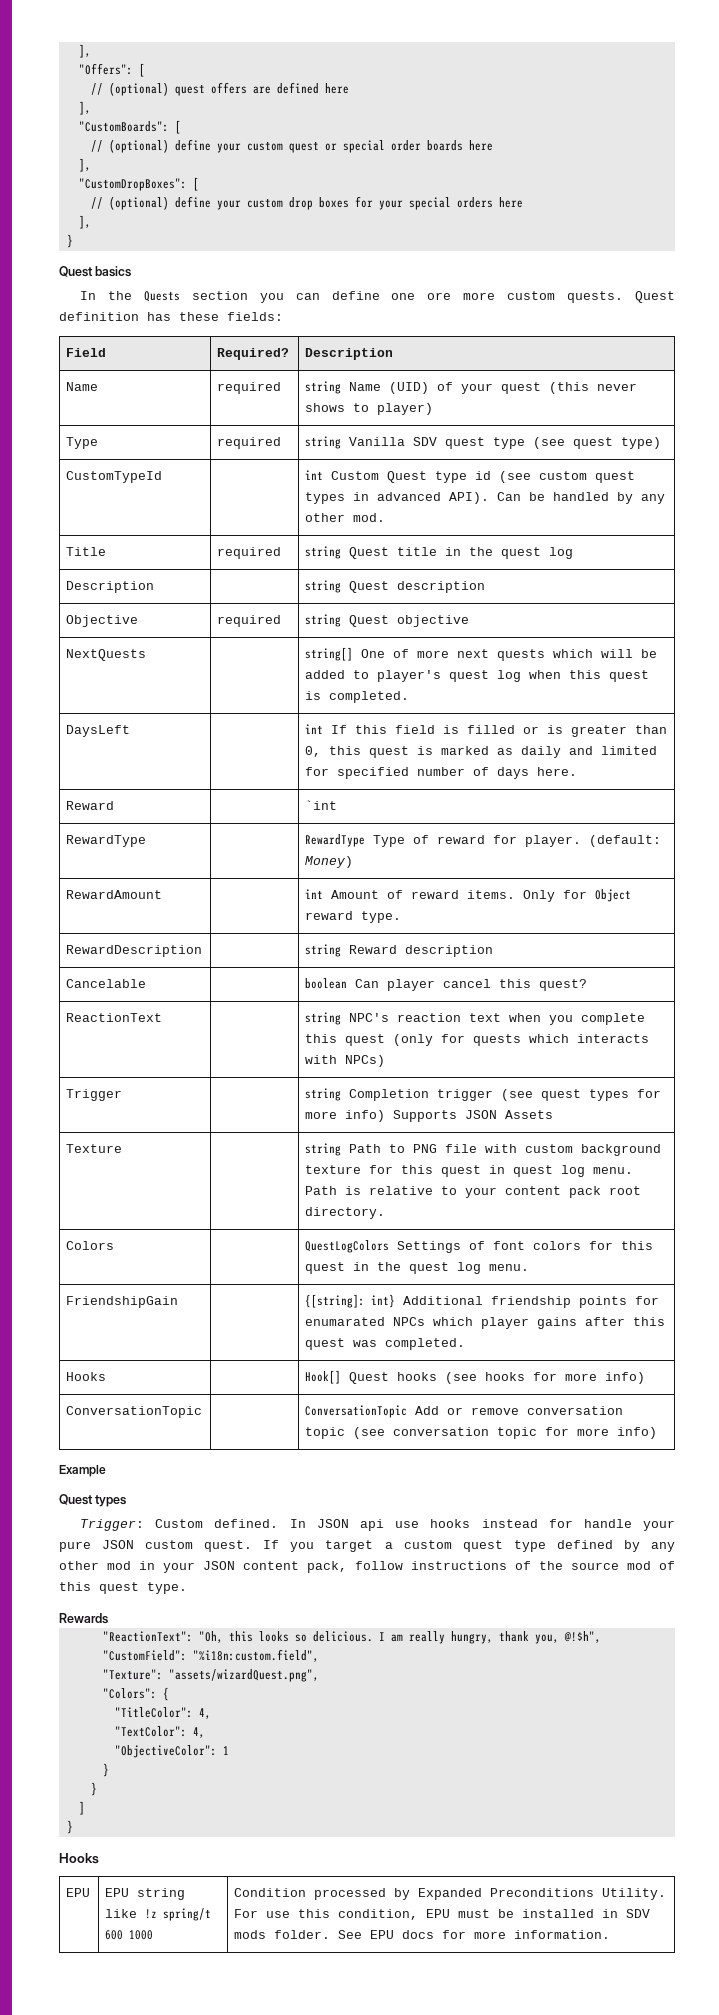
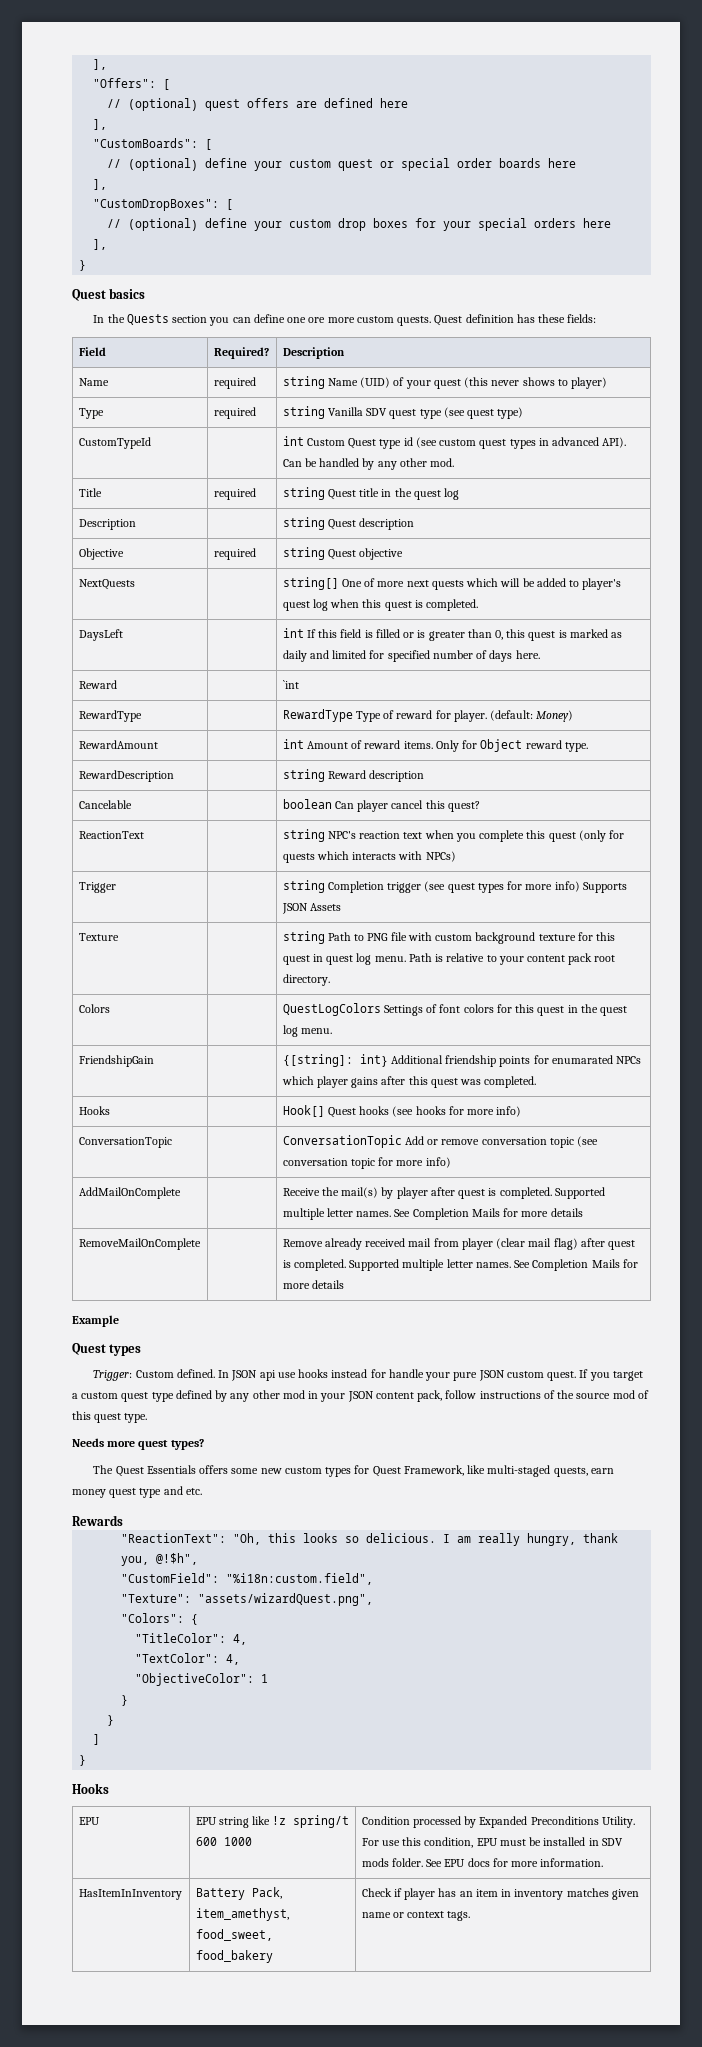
(658, 1433) none -> [78,1187,181,1199] [282,1187,605,1199] [282,1208,583,1220] [78,1238,201,1250] [282,1238,635,1250] [282,1259,638,1271] [282,1280,344,1289] // AddMailOnComplete | | Receive the mail(s) by player after quest is completed. Supported multiple letter names. See Completion Mails for more details // RemoveMailOnComplete | | Remove already received mail from player (clear mail flag) after quest is completed. Supported multiple letter names. See Completion Mails for more details
(187, 1588) none -> [72,1438,204,1450] [93,1465,614,1477] [72,1486,202,1498] // Needs more quest types? // The Quest Essentials offers some new custom types for Quest Framework, like multi-staged quests, earn money quest type and etc.
(611, 1934) none -> [78,1889,182,1900] [195,1887,282,1900] [195,1908,289,1921] [195,1929,273,1941] [195,1950,273,1963] [361,1888,639,1900] [361,1911,471,1921] // HasItemInInventory | Battery Pack, item_amethyst, food_sweet, food_bakery | Check if player has an item in inventory matches given name or context tags.

